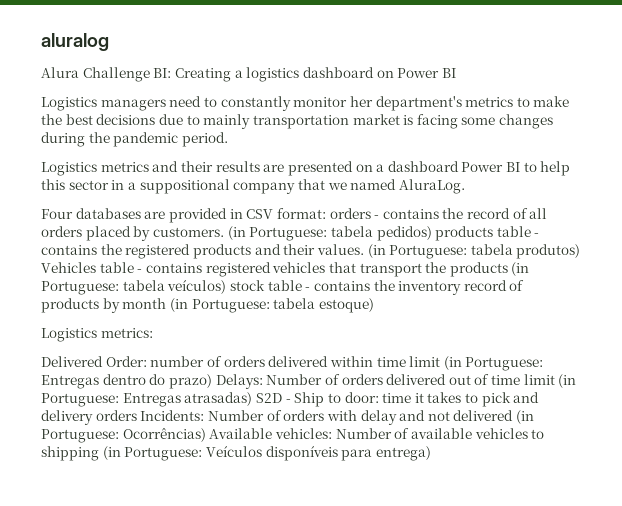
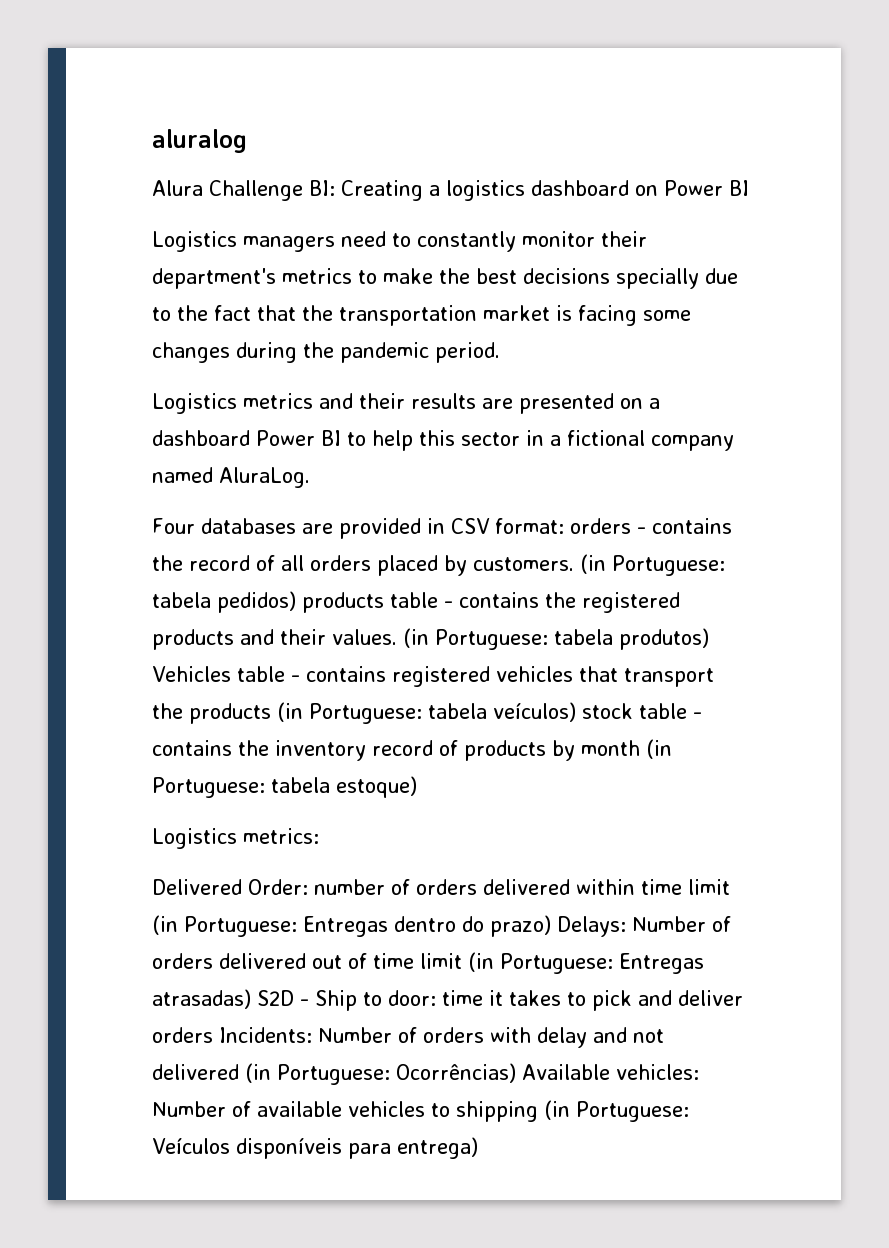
[349,96,373,107] her -> [601,231,647,247] their
(156, 119) none -> [616,268,699,289] specially
[203,114,251,129] mainly -> [177,305,333,321] the fact that the
[139,179,347,194] suppositional company that we -> [567,430,734,451] fictional company
[41,410,93,425] delivery -> [678,990,743,1006] deliver

